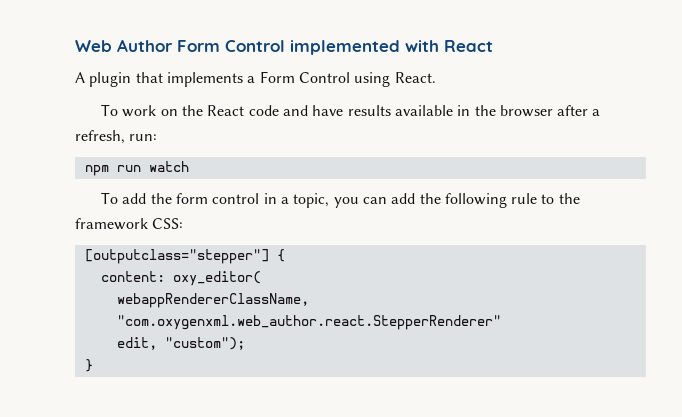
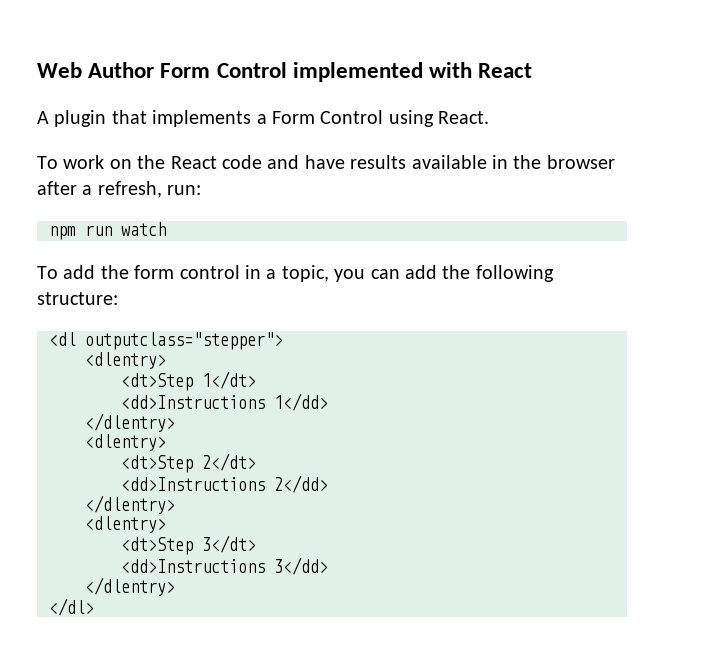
[511,193,580,204] [75,218,184,230] [84,249,285,264] [100,271,261,286] [116,293,309,308] [116,315,501,330] [116,337,245,350] [84,359,93,372] rule to the framework CSS: // [outputclass="stepper"] { // content: oxy_editor( // webappRendererClassName, "com.oxygenxml.web_author.react.StepperRenderer" // edit, "custom"); // } -> [37,292,118,305] [49,332,283,350] [85,352,166,369] [121,371,256,391] [121,393,328,411] [85,413,175,432] [85,434,166,451] [121,453,256,473] [121,475,328,493] [85,495,175,514] [85,516,166,533] [121,535,256,555] [121,557,328,575] [85,577,175,596] [49,598,94,616] structure: // <dl outputclass="stepper"> // <dlentry> // <dt>Step 1</dt> // <dd>Instructions 1</dd> // </dlentry> // <dlentry> // <dt>Step 2</dt> // <dd>Instructions 2</dd> // </dlentry> // <dlentry> // <dt>Step 3</dt> // <dd>Instructions 3</dd> // </dlentry> // </dl>

